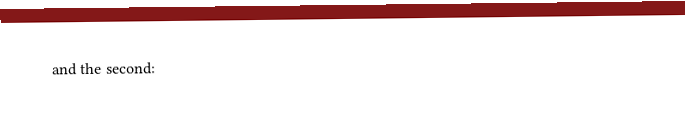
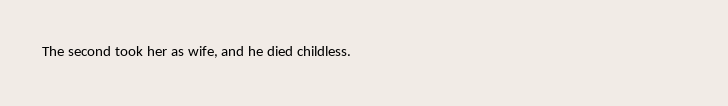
[52,62,156,76] and the second: -> [42,46,352,58] The second took her as wife, and he died childless.

